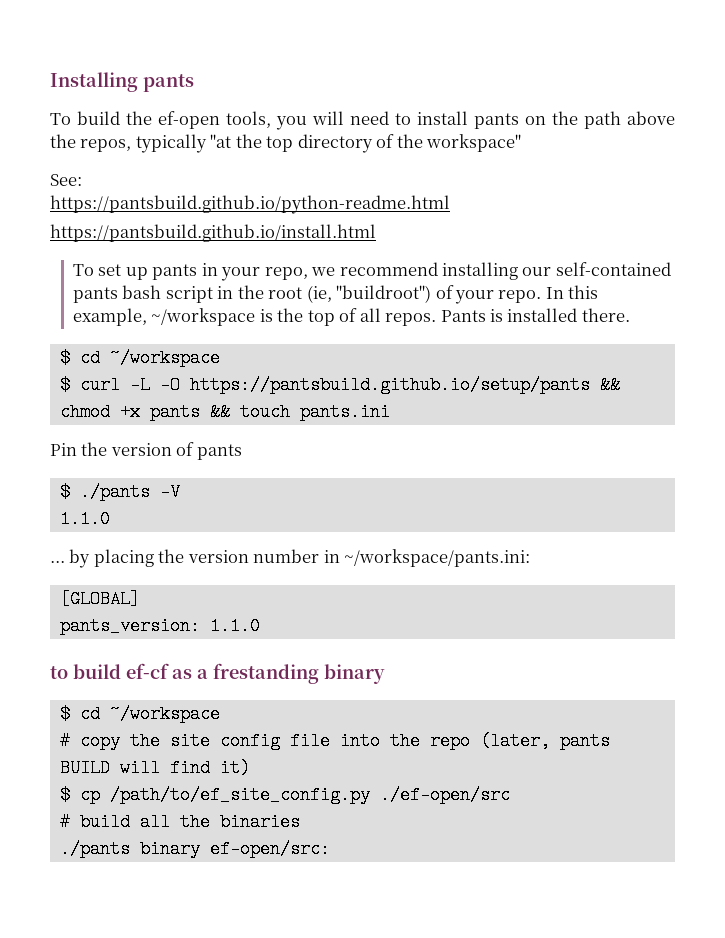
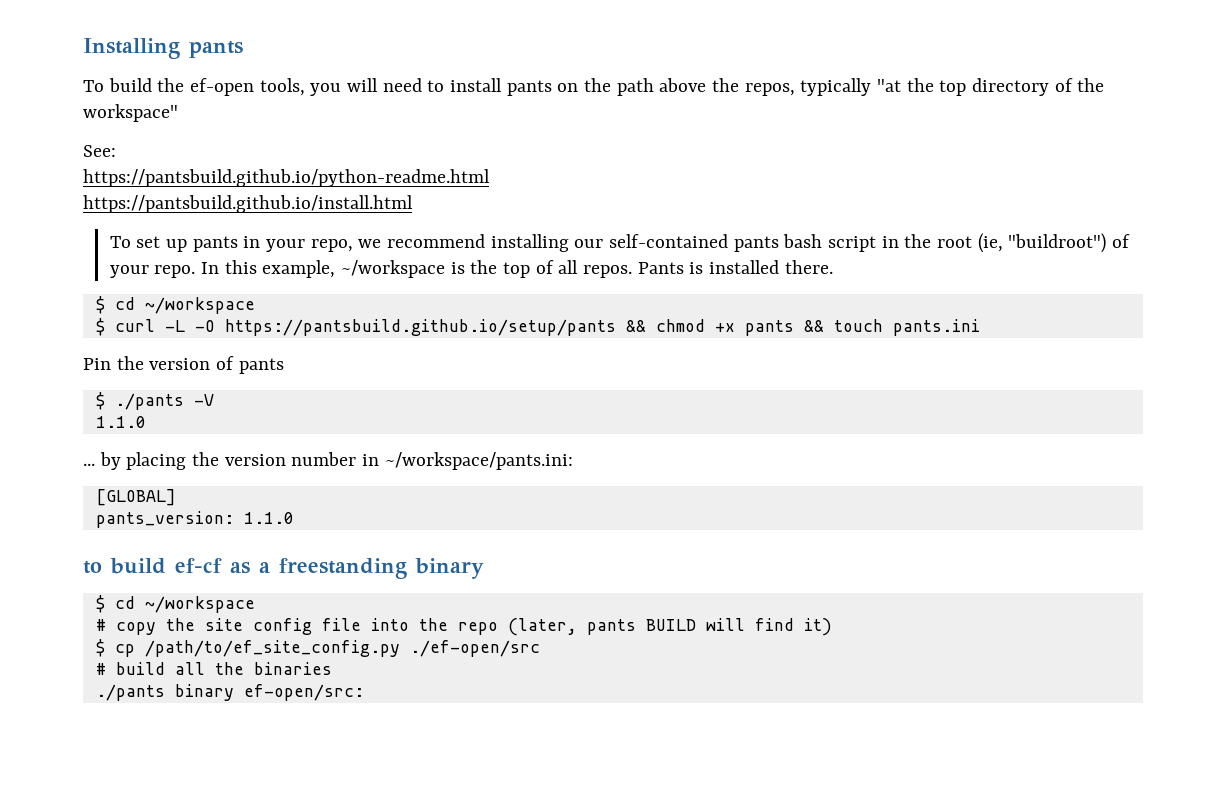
[213,663,319,684] frestanding -> [279,558,407,579] freestanding

